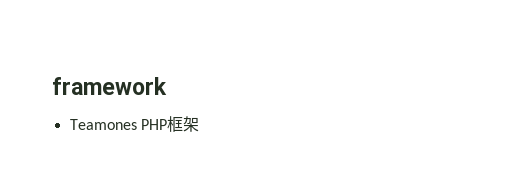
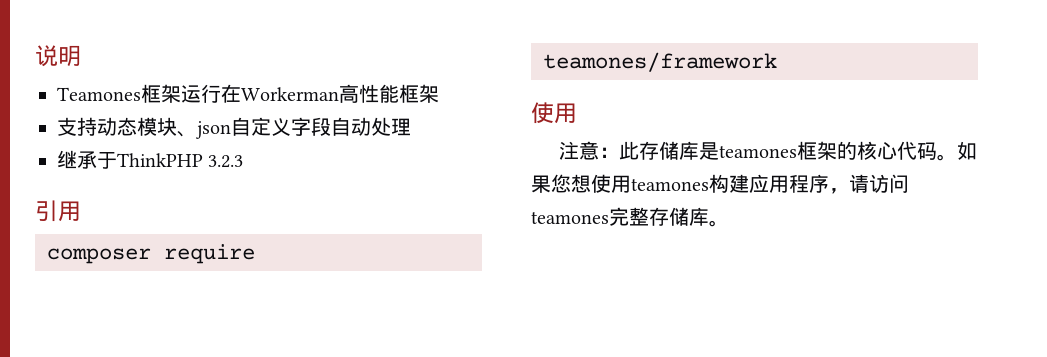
[52,77,167,95] framework -> [35,45,81,67] 说明
[140,116,199,132] PHP框架 -> [141,84,439,103] [57,117,411,139] [57,150,244,169] [35,200,81,222] [47,244,255,264] [543,52,777,72] [531,102,577,124] [558,141,977,161] [531,174,909,194] [531,207,729,227] 框架运行在Workerman高性能框架 // 支持动态模块、json自定义字段自动处理 // 继承于ThinkPHP 3.2.3 // 引用 // composer require teamones/framework // 使用 // 注意：此存储库是teamones框架的核心代码。如果您想使用teamones构建应用程序，请访问teamones完整存储库。

